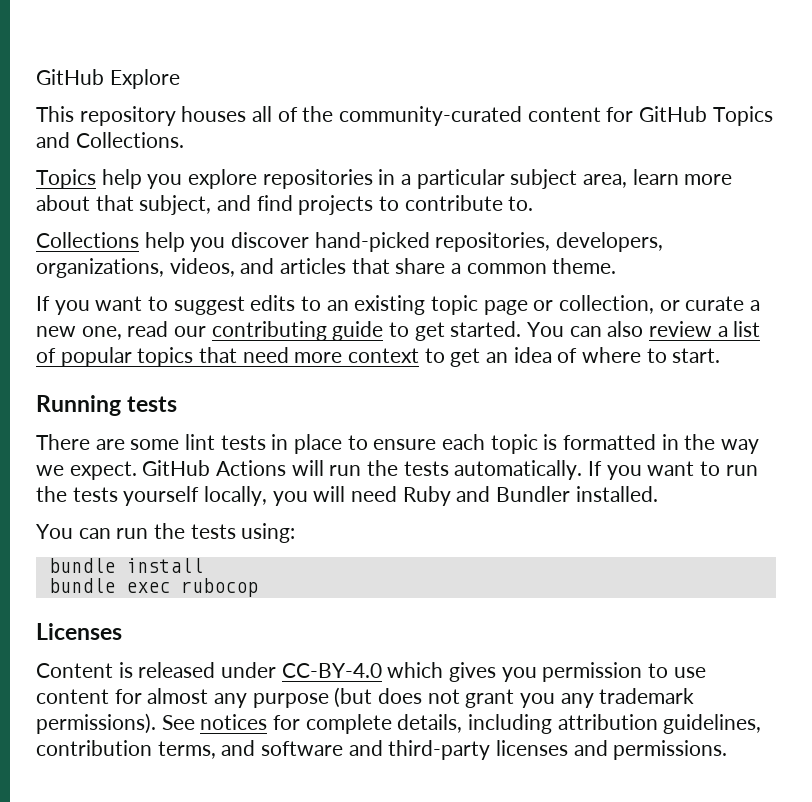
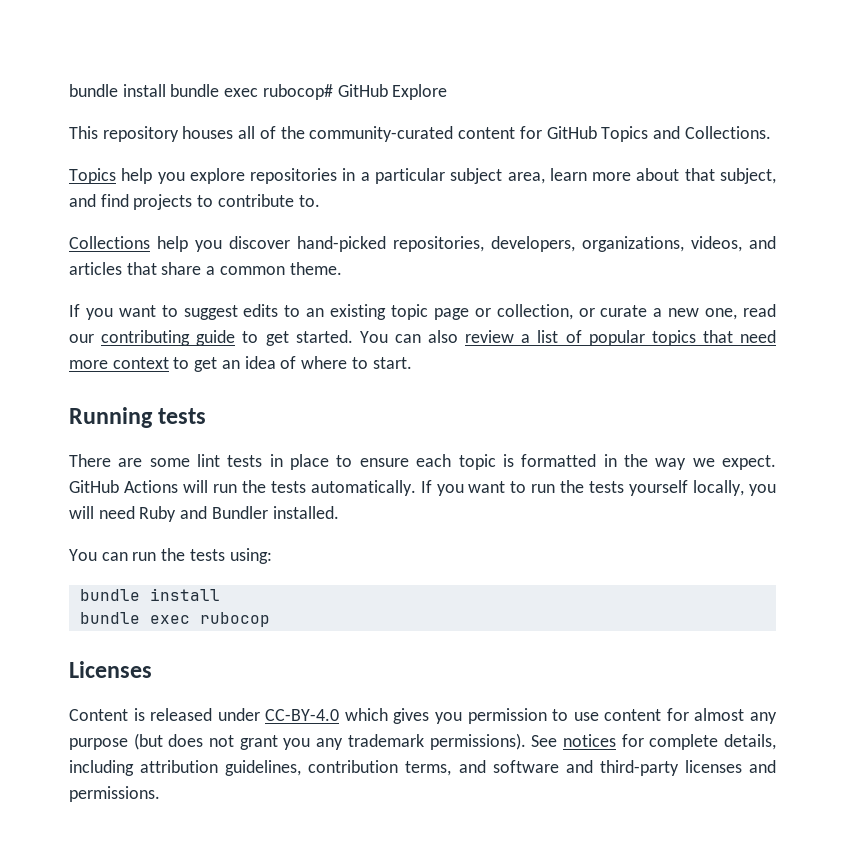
(36, 77) none -> [69,84,333,100] bundle install bundle exec rubocop#

